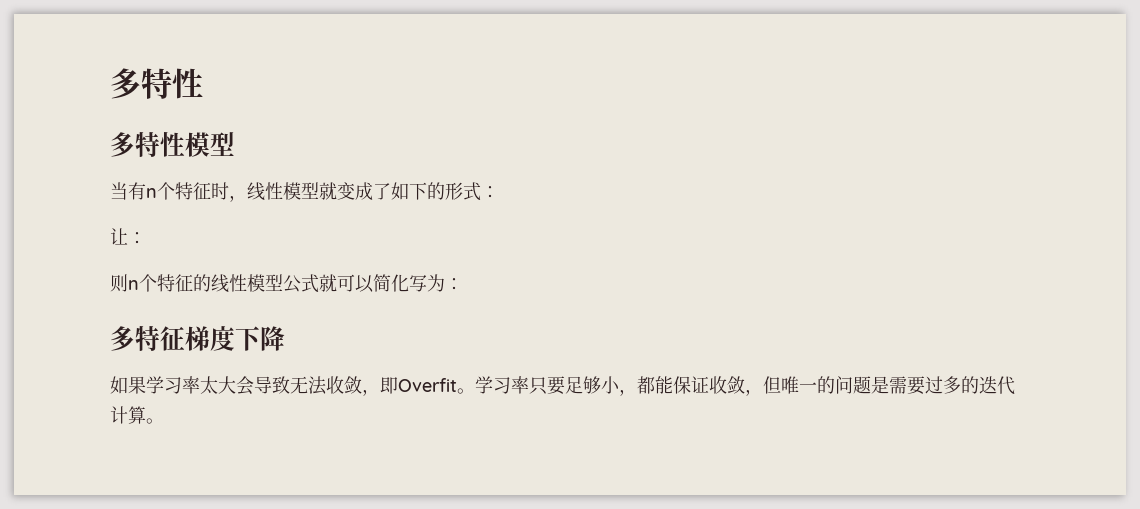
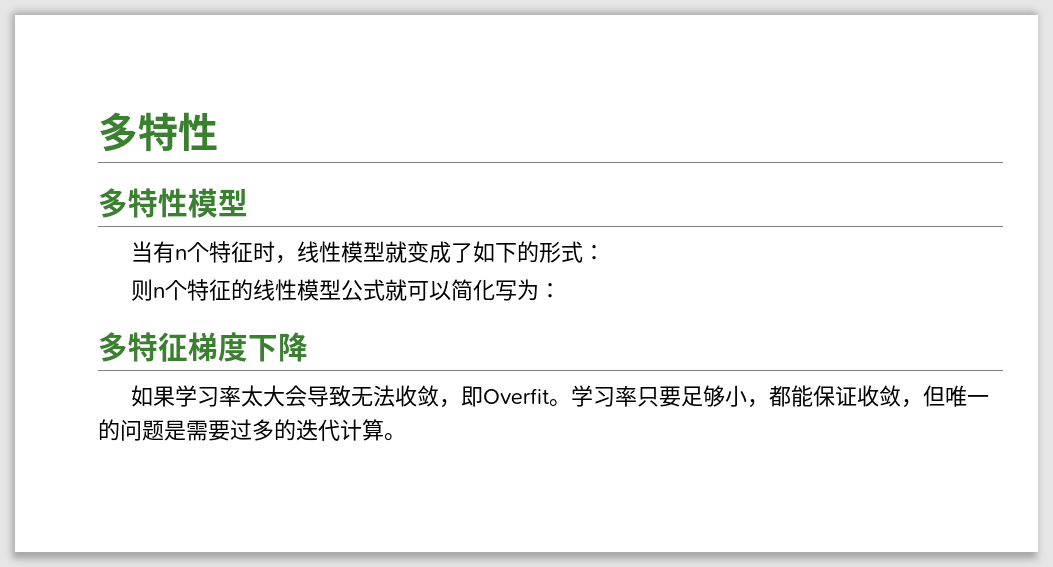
[110,228,146,245] // 让： -> (606, 252) none

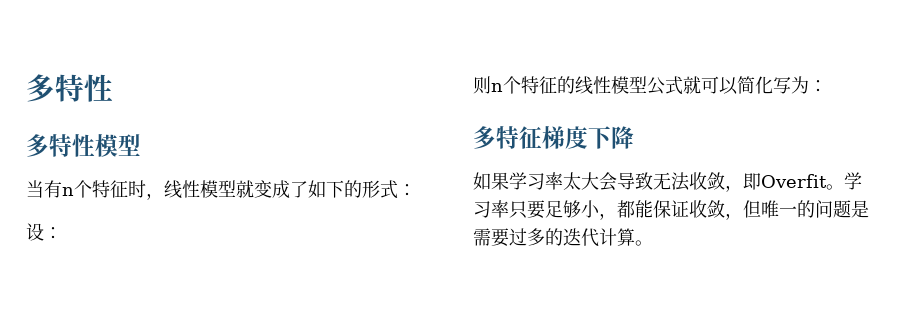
(606, 252) none -> [26,223,62,241] // 设：

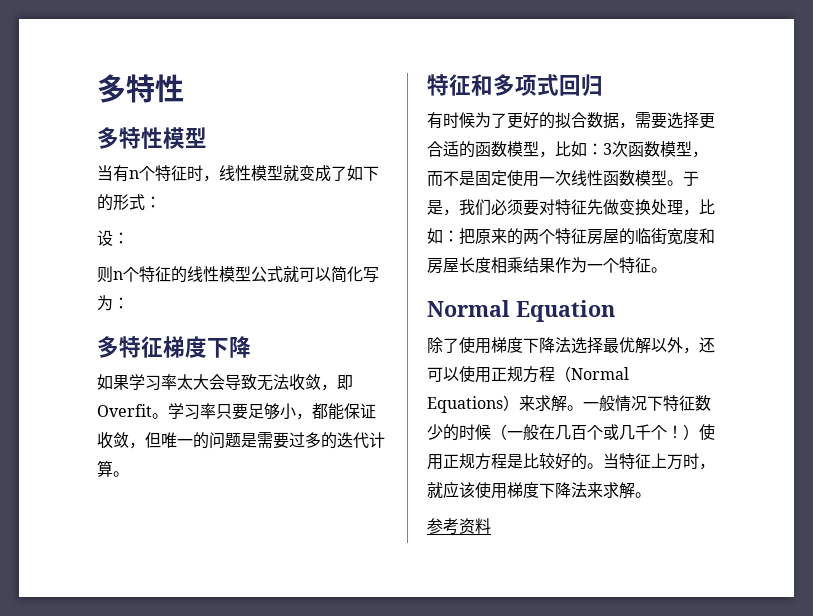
(653, 243) none -> [427,74,603,97] [427,112,715,129] [427,141,708,158] [427,170,699,187] [427,199,715,216] [427,228,715,245] [427,257,667,273] [427,300,615,322] [427,337,715,354] [427,366,629,383] [427,395,711,413] [427,424,715,441] [427,453,715,470] [427,481,651,499] [427,518,491,535] // 特征和多项式回归 // 有时候为了更好的拟合数据，需要选择更合适的函数模型，比如：3次函数模型，而不是固定使用一次线性函数模型。于是，我们必须要对特征先做变换处理，比如：把原来的两个特征房屋的临街宽度和房屋长度相乘结果作为一个特征。 // Normal Equation // 除了使用梯度下降法选择最优解以外，还可以使用正规方程（Normal Equations）来求解。一般情况下特征数少的时候（一般在几百个或几千个！）使用正规方程是比较好的。当特征上万时，就应该使用梯度下降法来求解。 // 参考资料

